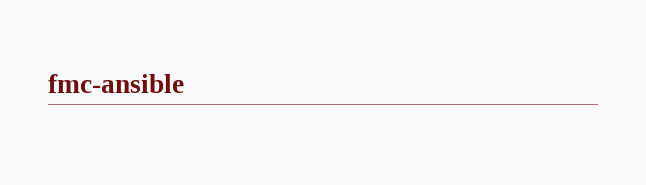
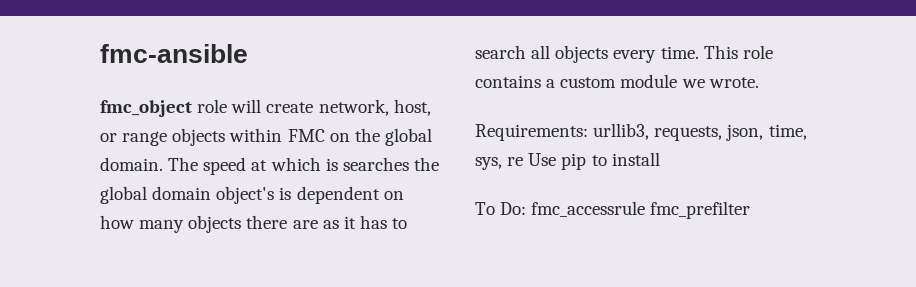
(184, 83) none -> [100,99,431,117] [100,128,432,146] [100,157,439,175] [100,186,404,204] [100,215,408,233] [475,45,773,63] [475,74,759,88] [475,123,807,141] [475,152,660,170] [475,201,751,219] // fmc_object role will create network, host, or range objects within FMC on the global domain. The speed at which is searches the global domain object's is dependent on how many objects there are as it has to search all objects every time. This role contains a custom module we wrote. // Requirements: urllib3, requests, json, time, sys, re Use pip to install // To Do: fmc_accessrule fmc_prefilter

